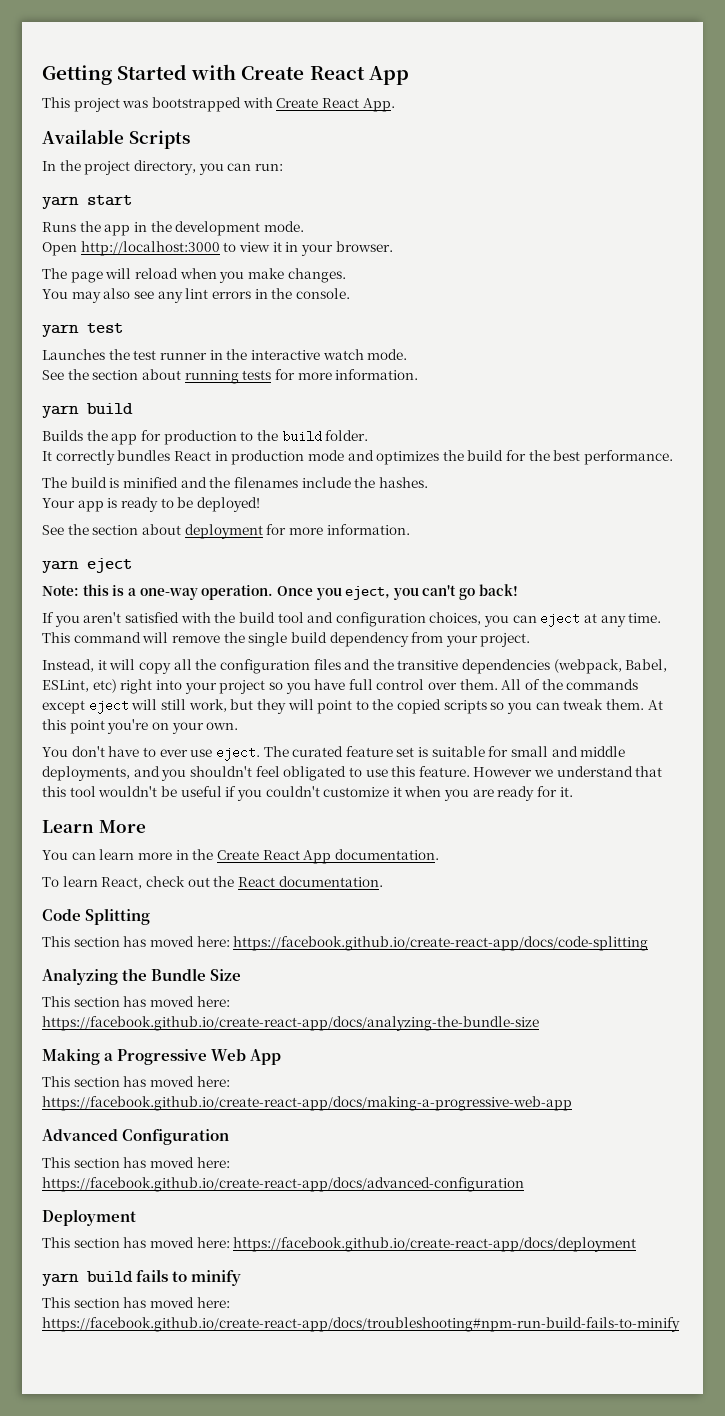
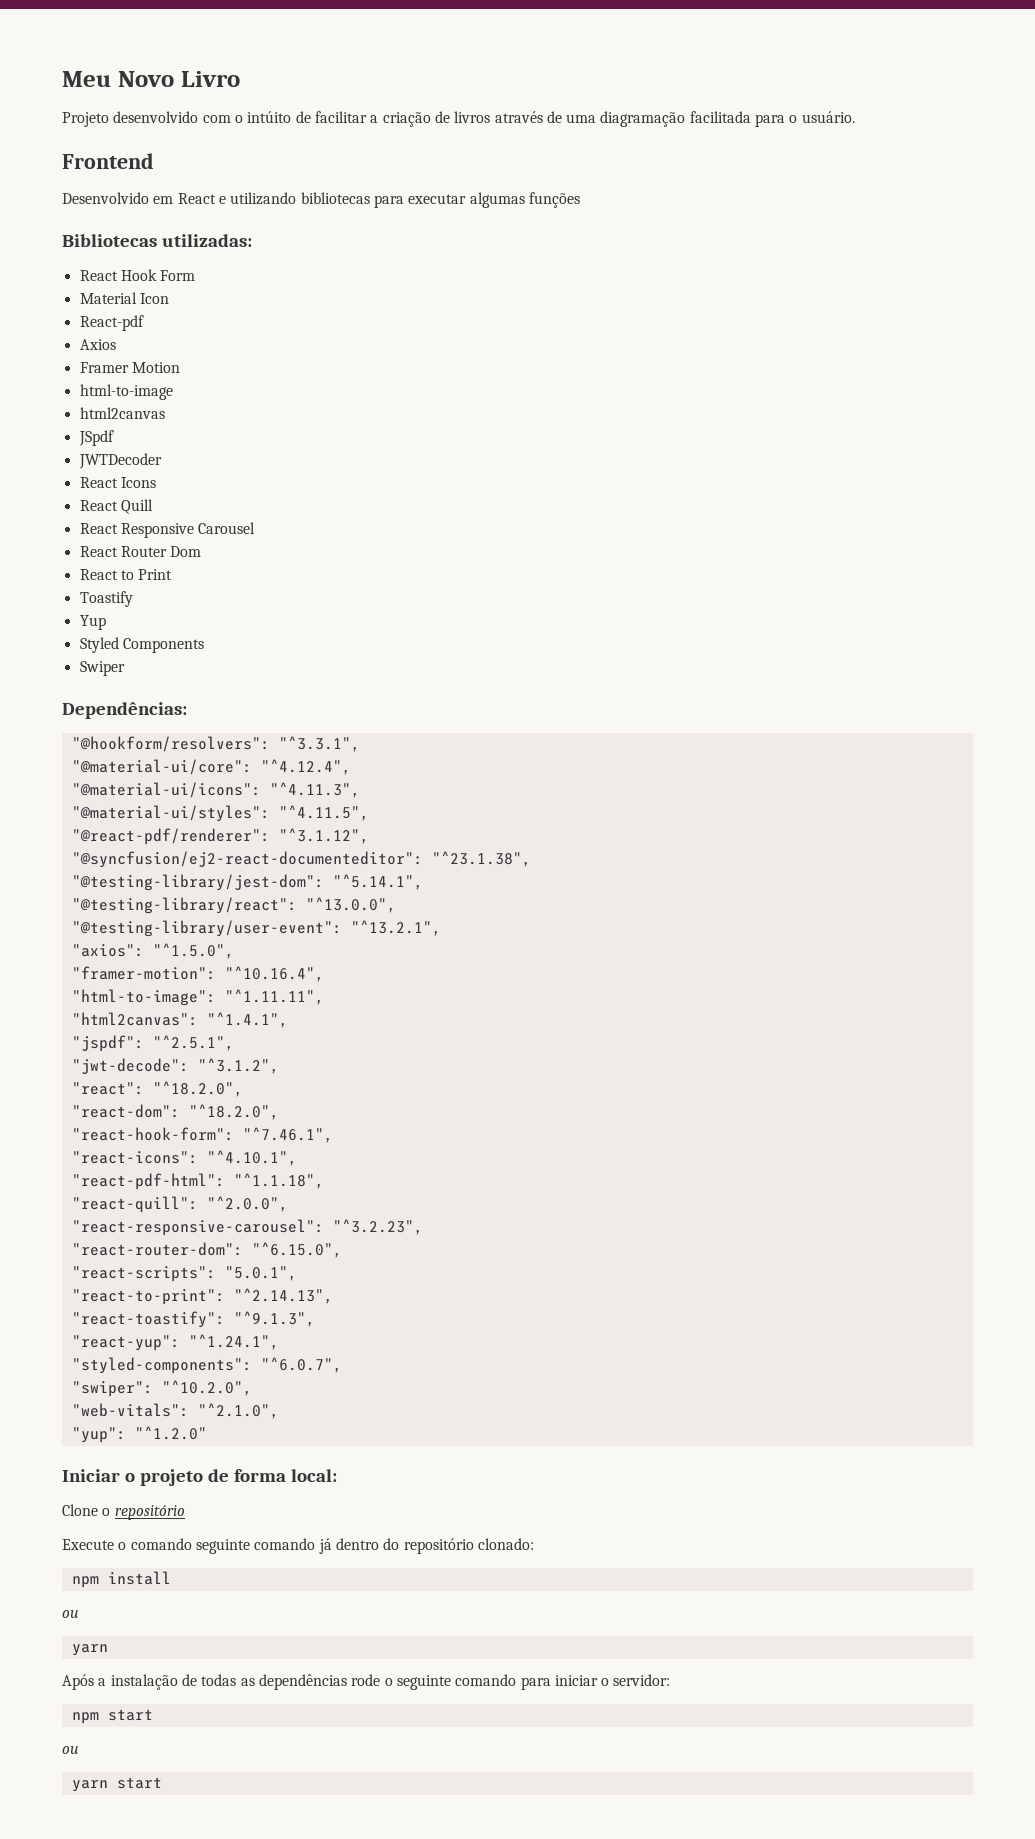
[42,64,409,85] [42,97,395,112] [42,129,190,149] [42,160,283,175] [42,195,132,209] [42,221,304,236] [42,241,393,256] [42,268,346,283] [42,288,350,303] [42,323,123,337] [42,349,408,360] [42,369,419,384] [42,403,133,418] [42,430,369,445] [42,450,674,465] [42,477,428,488] [42,497,260,512] [42,524,410,539] [42,558,132,573] [42,584,518,600] [42,612,662,627] [42,632,531,647] [42,659,668,674] [42,679,639,694] [42,699,663,714] [42,719,239,734] [42,746,626,761] [42,766,663,781] [42,786,573,801] [42,820,146,833] [42,849,439,864] [42,876,383,889] [42,908,151,925] [42,936,649,951] [42,968,242,985] [42,996,230,1007] [42,1016,539,1031] [42,1048,282,1065] [42,1076,230,1087] [42,1096,572,1111] [42,1129,230,1145] [42,1157,230,1168] [42,1177,524,1192] [42,1209,136,1226] [42,1237,637,1252] [42,1269,242,1286] [42,1297,230,1308] [42,1317,680,1332] Getting Started with Create React App // This project was bootstrapped with Create React App. // Available Scripts // In the project directory, you can run: // yarn start // Runs the app in the development mode. // Open http://localhost:3000 to view it in your browser. // The page will reload when you make changes. // You may also see any lint errors in the console. // yarn test // Launches the test runner in the interactive watch mode. // See the section about running tests for more information. // yarn build // Builds the app for production to the build folder. // It correctly bundles React in production mode and optimizes the build for the best performance. // The build is minified and the filenames include the hashes. // Your app is ready to be deployed! // See the section about deployment for more information. // yarn eject // Note: this is a one-way operation. Once you eject, you can't go back! // If you aren't satisfied with the build tool and configuration choices, you can eject at any time. This command will remove the single build dependency from your project. // Instead, it will copy all the configuration files and the transitive dependencies (webpack, Babel, ESLint, etc) right into your project so you have full control over them. All of the commands except eject will still work, but they will point to the copied scripts so you can tweak them. At this point you're on your own. // You don't have to ever use eject. The curated feature set is suitable for small and middle deployments, and you shouldn't feel obligated to use this feature. However we understand that this tool wouldn't be useful if you couldn't customize it when you are ready for it. // Learn More // You can learn more in the Create React App documentation. // To learn React, check out the React documentation. // Code Splitting // This section has moved here: https://facebook.github.io/create-react-app/docs/code-splitting // Analyzing the Bundle Size // This section has moved here: https://facebook.github.io/create-react-app/docs/analyzing-the-bundle-size // Making a Progressive Web App // This section has moved here: https://facebook.github.io/create-react-app/docs/making-a-progressive-web-app // Advanced Configuration // This section has moved here: https://facebook.github.io/create-react-app/docs/advanced-configuration // Deployment // This section has moved here: https://facebook.github.io/create-react-app/docs/deployment // yarn build fails to minify // This section has moved here: https://facebook.github.io/create-react-app/docs/troubleshooting#npm-run-build-fails-to-minify -> [62,71,240,87] [62,111,855,127] [62,153,154,169] [62,192,580,208] [62,234,252,247] [79,269,196,281] [79,292,169,304] [79,315,144,331] [79,339,116,350] [79,362,180,373] [79,384,173,400] [79,407,165,419] [78,430,114,446] [78,453,162,469] [79,477,156,488] [79,499,153,514] [79,522,256,538] [79,546,202,557] [79,569,173,580] [79,591,133,607] [79,615,106,630] [79,637,204,653] [79,661,125,676] [62,702,187,719] [71,736,360,752] [71,759,351,775] [71,782,360,798] [71,805,369,822] [71,828,369,845] [71,851,531,868] [71,874,423,891] [71,897,396,914] [71,920,441,937] [71,943,234,959] [71,966,324,982] [71,989,324,1006] [71,1012,288,1028] [71,1035,234,1052] [71,1058,279,1074] [71,1081,243,1097] [71,1104,279,1120] [71,1127,333,1143] [71,1150,297,1166] [71,1173,324,1190] [71,1196,288,1213] [71,1219,423,1236] [71,1242,342,1258] [71,1266,297,1282] [71,1288,333,1305] [71,1311,315,1328] [71,1334,279,1351] [71,1357,342,1374] [71,1380,252,1397] [71,1403,279,1419] [71,1426,207,1443] [62,1469,337,1486] [62,1504,185,1520] [62,1538,534,1554] [71,1571,171,1588] [62,1610,79,1618] [71,1644,108,1656] [62,1674,671,1690] [71,1709,153,1724] [62,1746,79,1754] [71,1777,162,1792] Meu Novo Livro // Projeto desenvolvido com o intúito de facilitar a criação de livros através de uma diagramação facilitada para o usuário. // Frontend // Desenvolvido em React e utilizando bibliotecas para executar algumas funções // Bibliotecas utilizadas: // React Hook Form // Material Icon // React-pdf // Axios // Framer Motion // html-to-image // html2canvas // JSpdf // JWTDecoder // React Icons // React Quill // React Responsive Carousel // React Router Dom // React to Print // Toastify // Yup // Styled Components // Swiper // Dependências: // "@hookform/resolvers": "^3.3.1", // "@material-ui/core": "^4.12.4", // "@material-ui/icons": "^4.11.3", // "@material-ui/styles": "^4.11.5", // "@react-pdf/renderer": "^3.1.12", // "@syncfusion/ej2-react-documenteditor": "^23.1.38", // "@testing-library/jest-dom": "^5.14.1", // "@testing-library/react": "^13.0.0", // "@testing-library/user-event": "^13.2.1", // "axios": "^1.5.0", // "framer-motion": "^10.16.4", // "html-to-image": "^1.11.11", // "html2canvas": "^1.4.1", // "jspdf": "^2.5.1", // "jwt-decode": "^3.1.2", // "react": "^18.2.0", // "react-dom": "^18.2.0", // "react-hook-form": "^7.46.1", // "react-icons": "^4.10.1", // "react-pdf-html": "^1.1.18", // "react-quill": "^2.0.0", // "react-responsive-carousel": "^3.2.23", // "react-router-dom": "^6.15.0", // "react-scripts": "5.0.1", // "react-to-print": "^2.14.13", // "react-toastify": "^9.1.3", // "react-yup": "^1.24.1", // "styled-components": "^6.0.7", // "swiper": "^10.2.0", // "web-vitals": "^2.1.0", // "yup": "^1.2.0" // Iniciar o projeto de forma local: // Clone o repositório // Execute o comando seguinte comando já dentro do repositório clonado: // npm install // ou // yarn // Após a instalação de todas as dependências rode o seguinte comando para iniciar o servidor: // npm start // ou // yarn start

